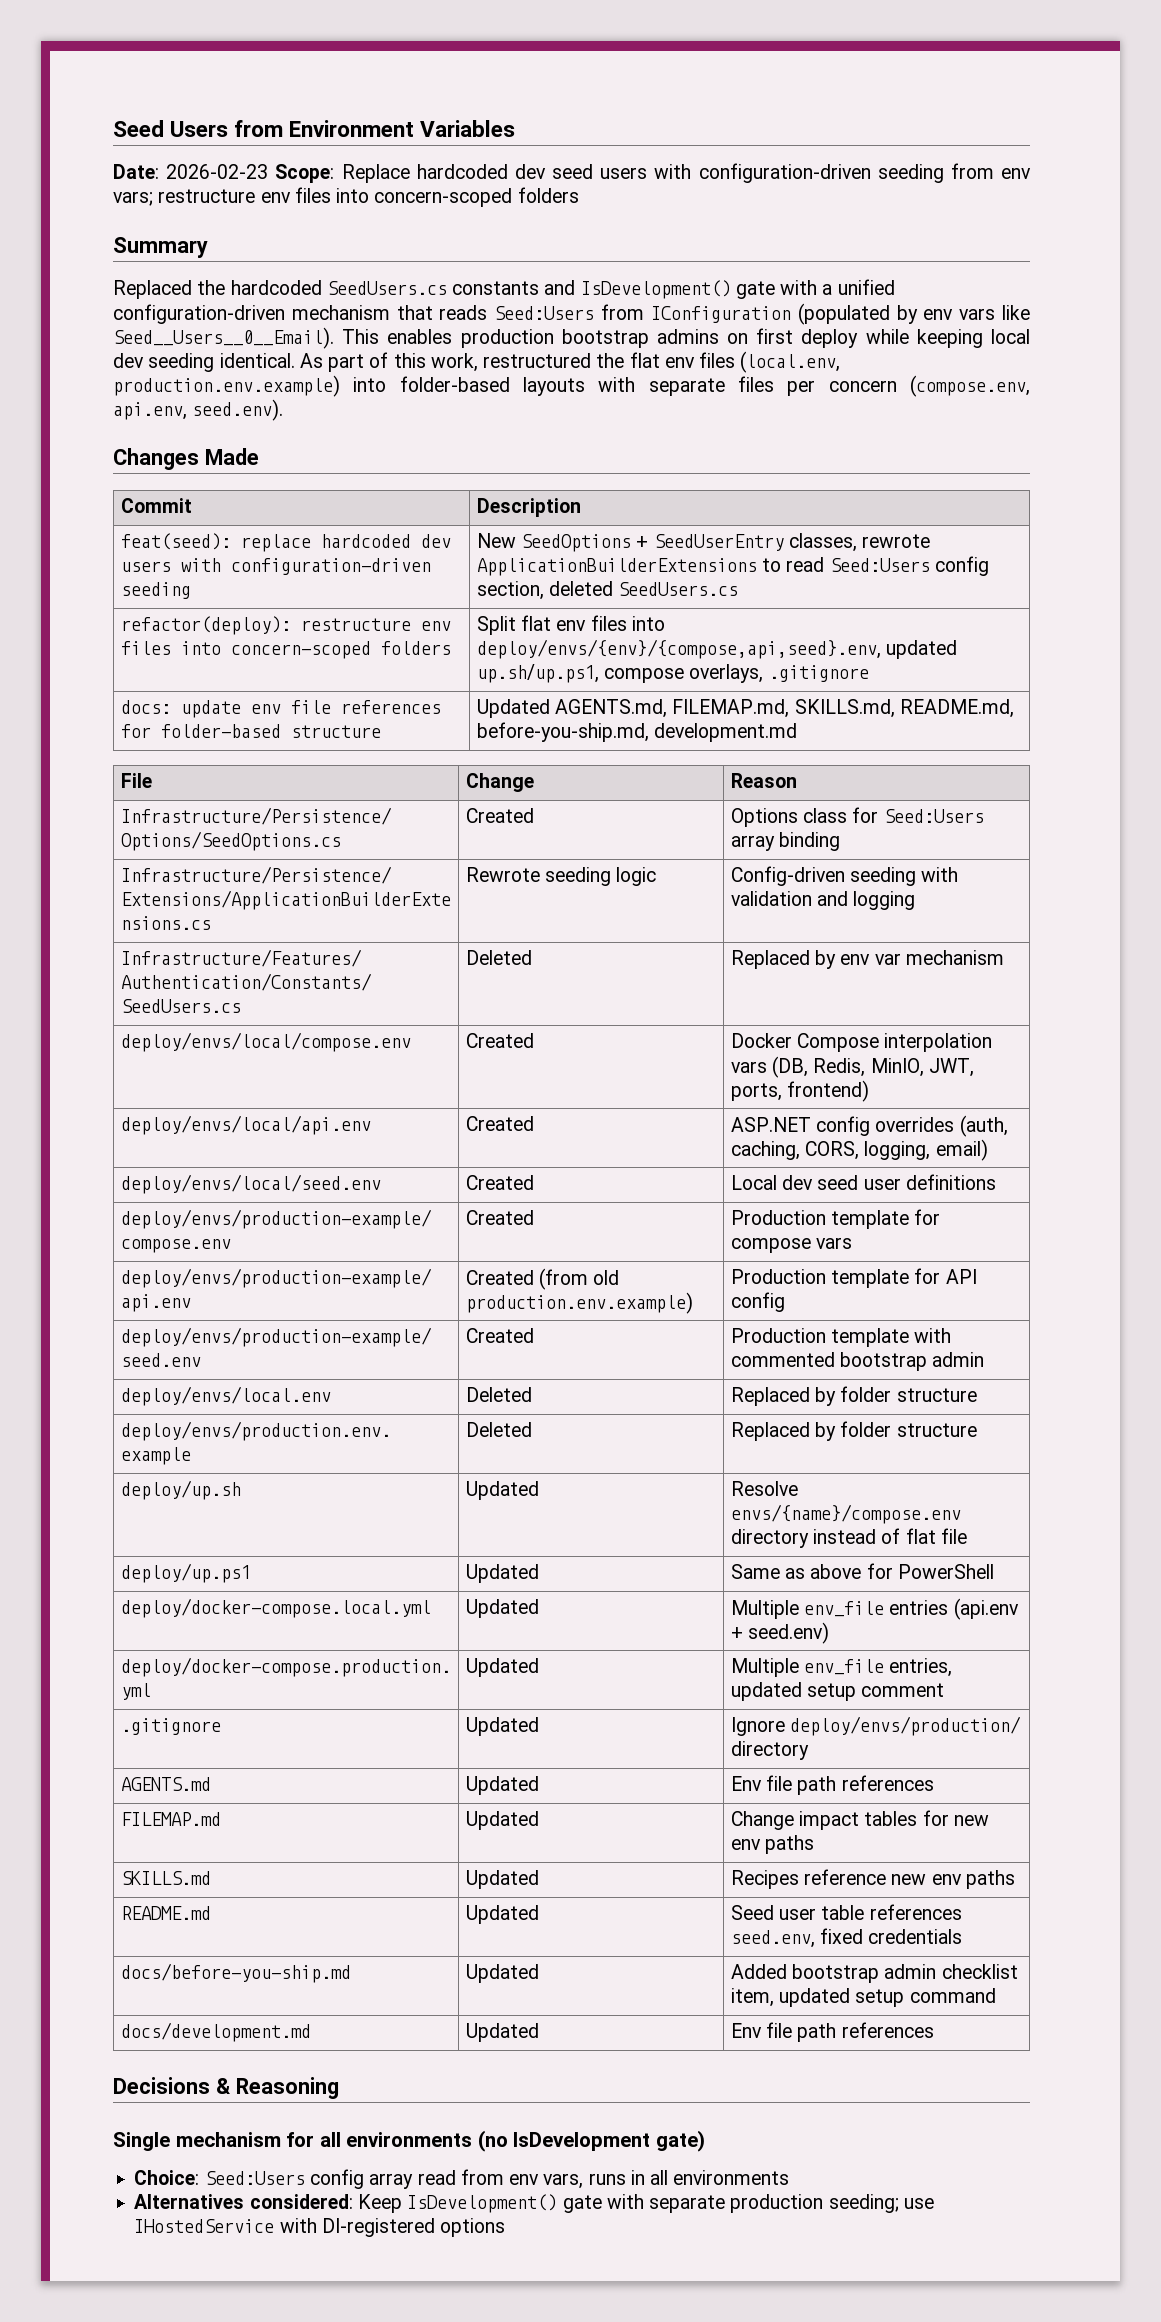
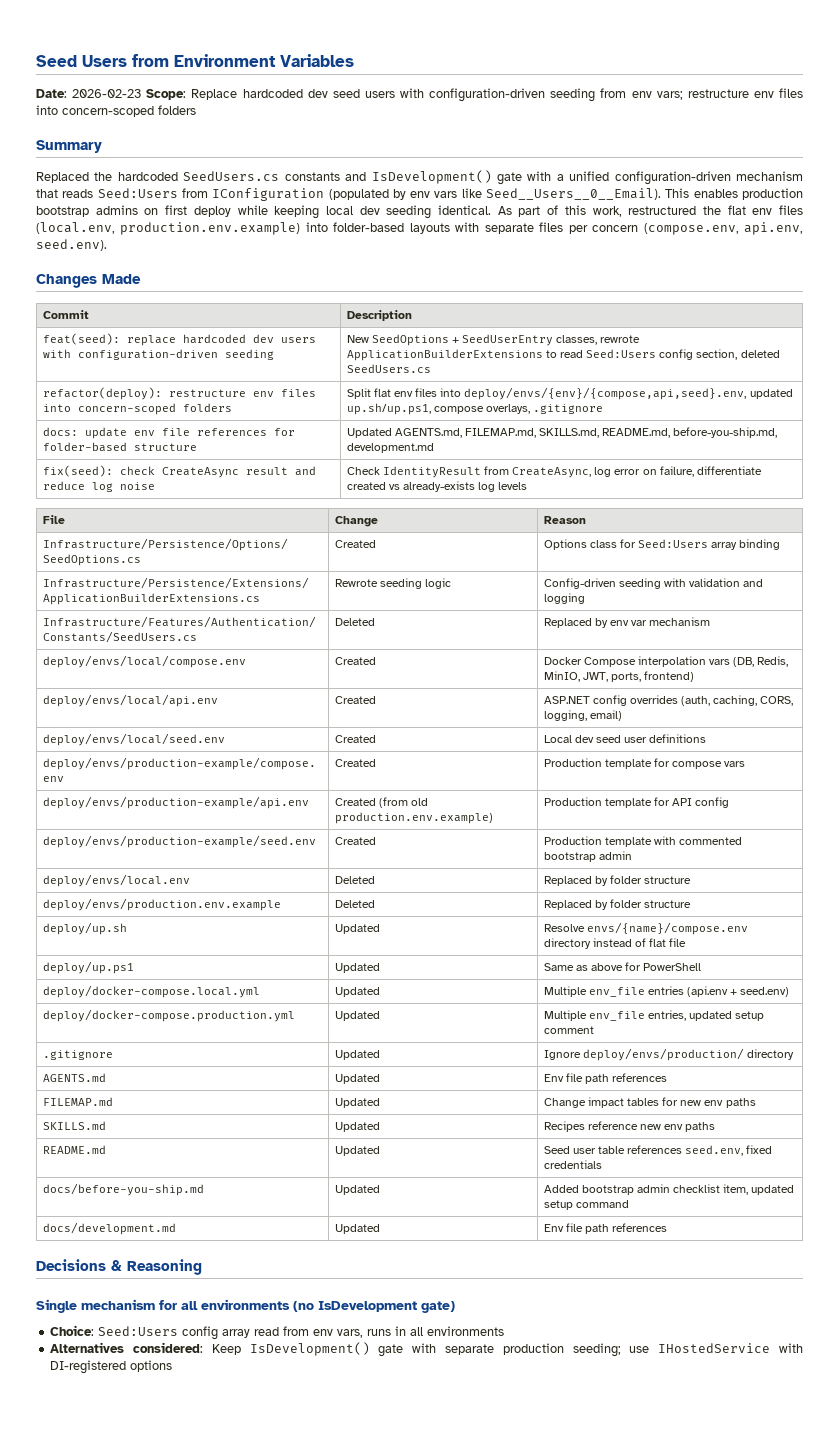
(798, 732) none -> [42,465,316,478] [42,481,155,492] [346,466,762,478] [346,481,528,492] // fix(seed): check CreateAsync result and reduce log noise | Check IdentityResult from CreateAsync, log error on failure, differentiate created vs already-exists log levels

